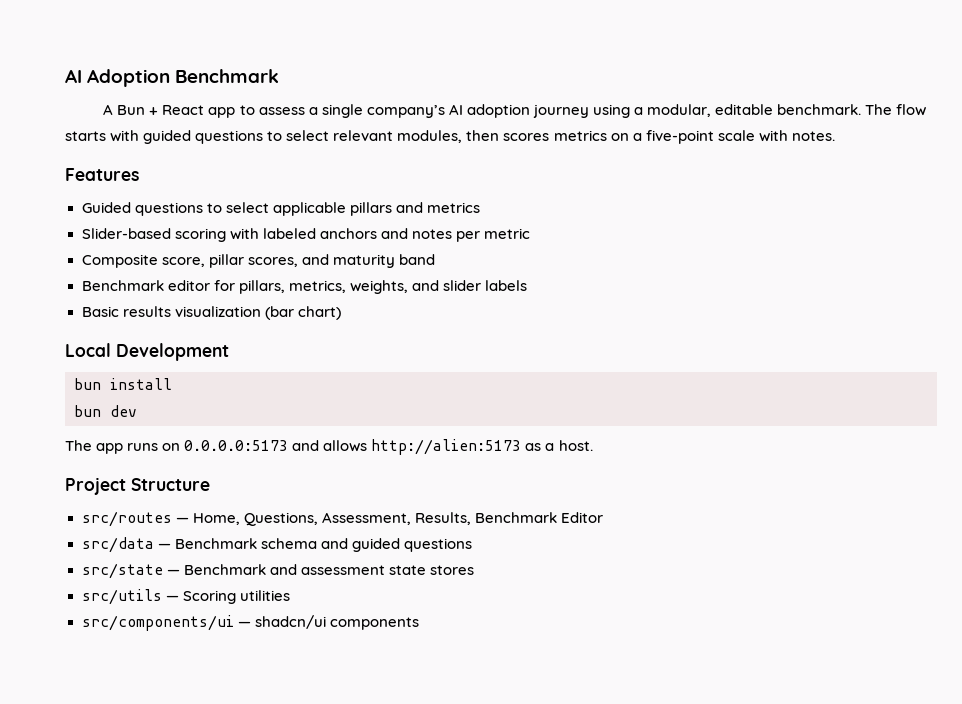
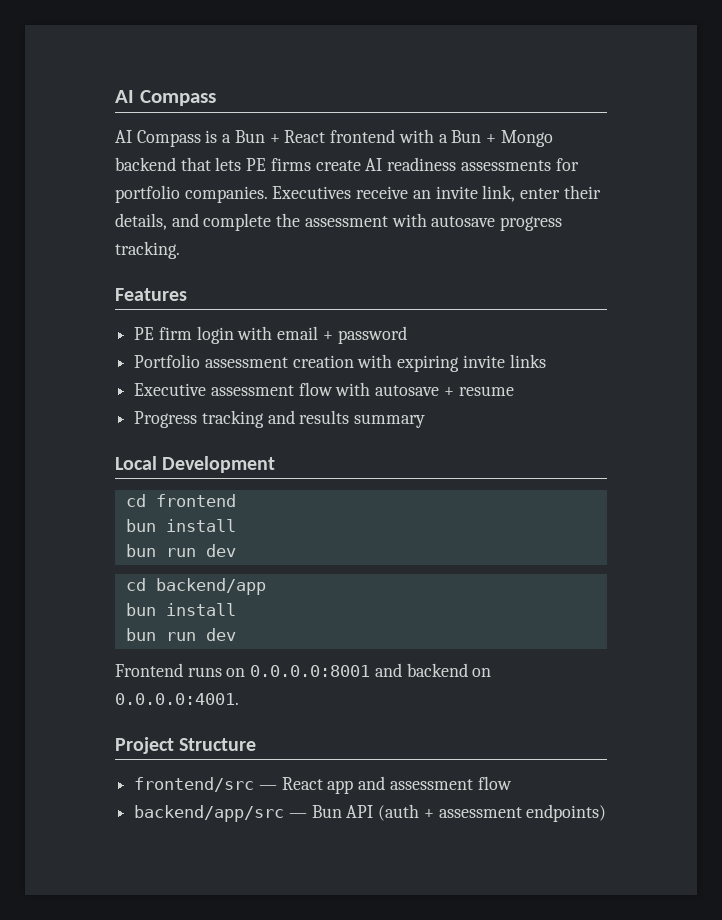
[65,69,280,87] [103,104,927,118] [65,130,835,144] [65,168,139,181] [81,202,480,216] [81,228,530,242] [81,254,435,268] [81,280,527,294] [81,306,341,320] AI Adoption Benchmark // A Bun + React app to assess a single company’s AI adoption journey using a modular, editable benchmark. The flow starts with guided questions to select relevant modules, then scores metrics on a five-point scale with notes. // Features // Guided questions to select applicable pillars and metrics // Slider-based scoring with labeled anchors and notes per metric // Composite score, pillar scores, and maturity band // Benchmark editor for pillars, metrics, weights, and slider labels // Basic results visualization (bar chart) -> [115,90,216,106] [115,129,553,147] [115,157,579,171] [115,185,601,203] [115,213,563,231] [115,241,180,259] [115,288,187,301] [134,326,407,344] [134,354,546,372] [134,382,514,396] [134,410,426,428] AI Compass // AI Compass is a Bun + React frontend with a Bun + Mongo backend that lets PE firms create AI readiness assessments for portfolio companies. Executives receive an invite link, enter their details, and complete the assessment with autosave progress tracking. // Features // PE firm login with email + password // Portfolio assessment creation with expiring invite links // Executive assessment flow with autosave + resume // Progress tracking and results summary
[74,378,172,390] [74,405,137,417] [65,439,593,455] [65,477,210,495] [81,511,603,527] [81,537,472,553] [81,563,474,579] [81,589,290,605] [81,615,419,631] // bun install // bun dev // The app runs on 0.0.0.0:5173 and allows http://alien:5173 as a host. // Project Structure // src/routes — Home, Questions, Assessment, Results, Benchmark Editor // src/data — Benchmark schema and guided questions // src/state — Benchmark and assessment state stores // src/utils — Scoring utilities // src/components/ui — shadcn/ui components -> [125,494,236,507] [125,519,236,532] [125,544,236,557] [125,578,266,595] [125,603,236,616] [125,628,236,641] [115,663,492,677] [115,693,239,705] [115,737,257,754] [134,776,512,794] [134,804,607,822] // cd frontend // bun install // bun run dev // cd backend/app // bun install // bun run dev // Frontend runs on 0.0.0.0:8001 and backend on 0.0.0.0:4001. // Project Structure // frontend/src — React app and assessment flow // backend/app/src — Bun API (auth + assessment endpoints)

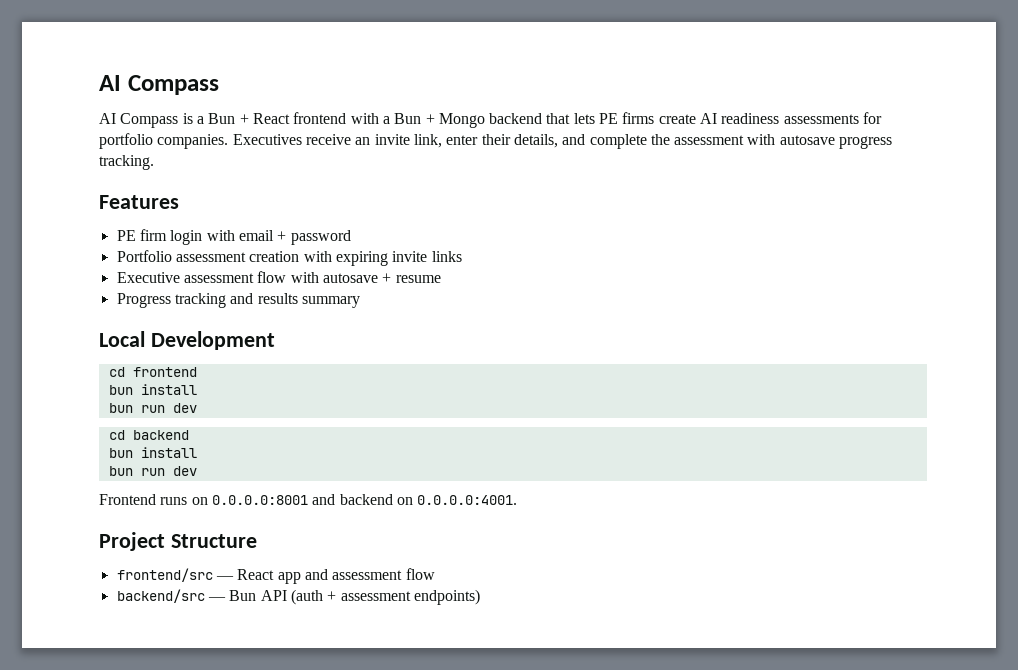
[155,578,266,595] backend/app -> [132,430,189,440] backend
[134,805,285,822] backend/app/src -> [116,589,205,603] backend/src

